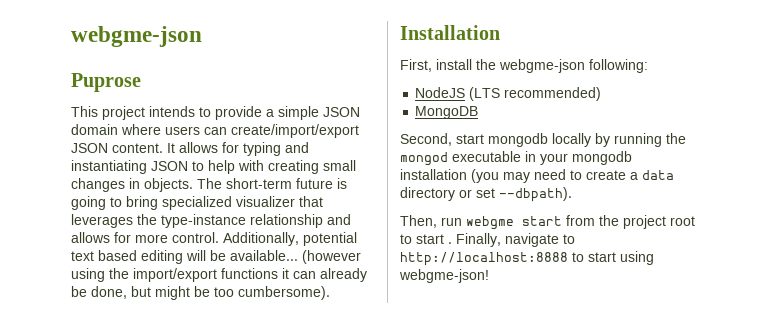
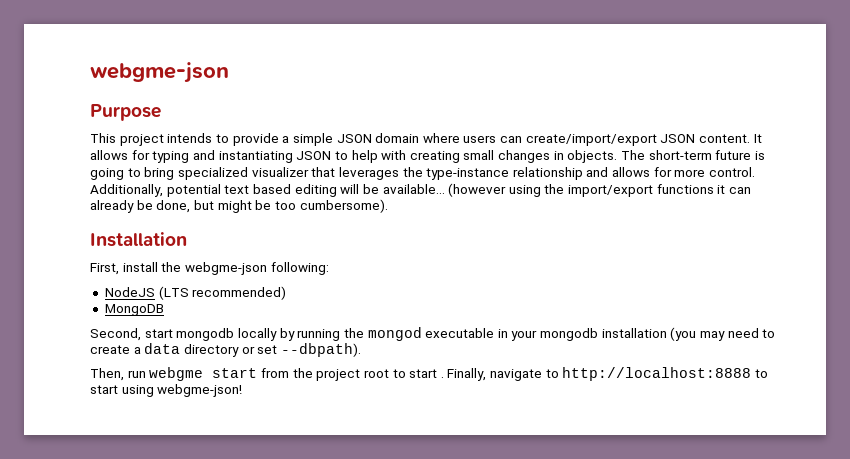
[71,73,141,92] Puprose -> [90,104,161,121] Purpose

